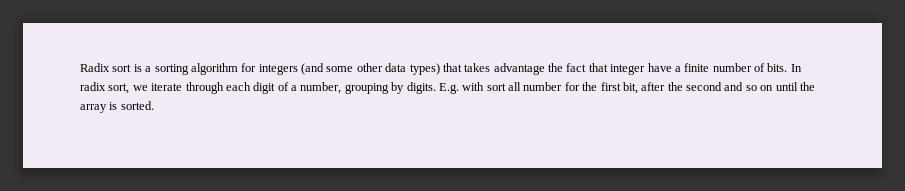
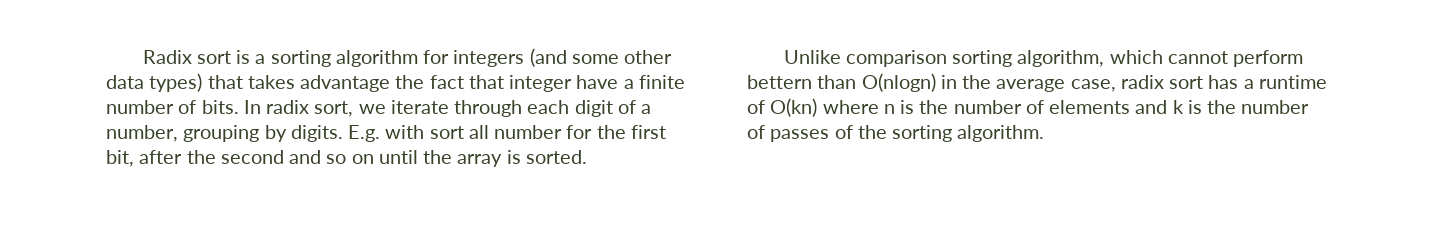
(154, 105) none -> [783,50,1304,67] [747,73,1327,92] [747,98,1310,117] [747,125,1045,142] // Unlike comparison sorting algorithm, which cannot perform bettern than O(nlogn) in the average case, radix sort has a runtime of O(kn) where n is the number of elements and k is the number of passes of the sorting algorithm.

